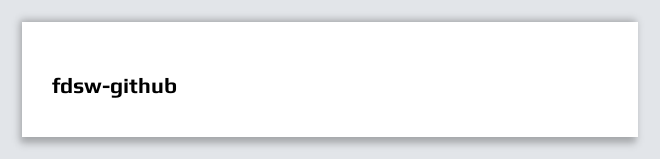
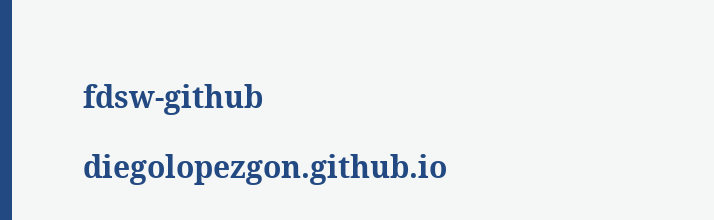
(177, 87) none -> [83,154,447,185] // diegolopezgon.github.io

